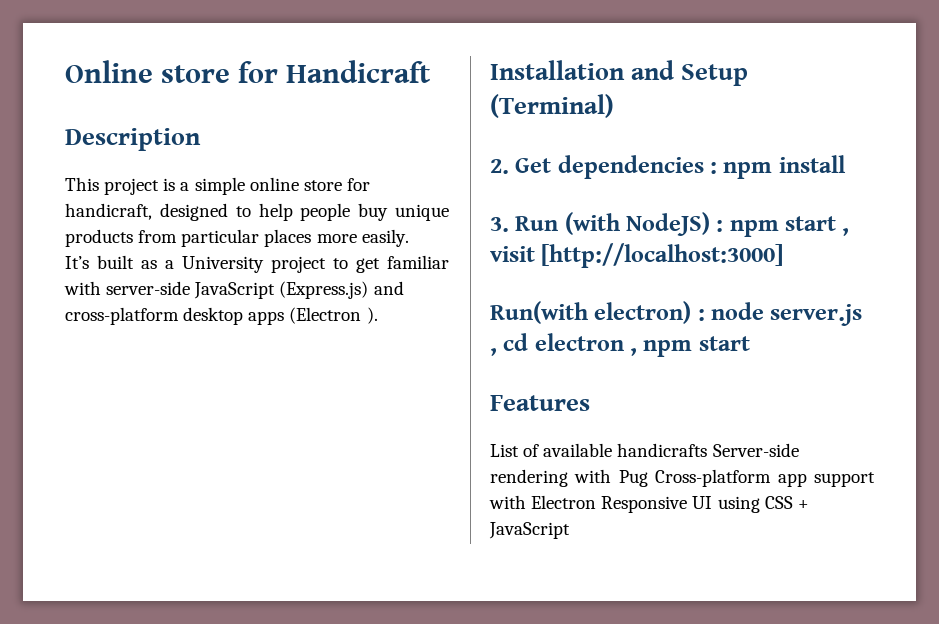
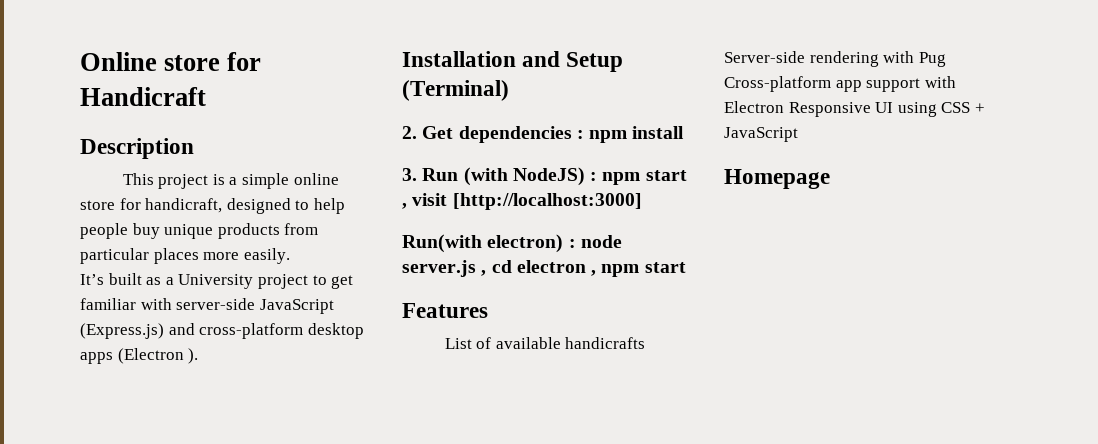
(570, 530) none -> [724,169,830,189] // Homepage

